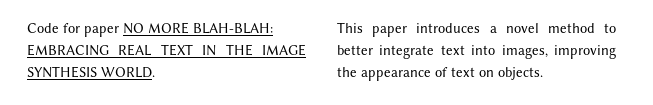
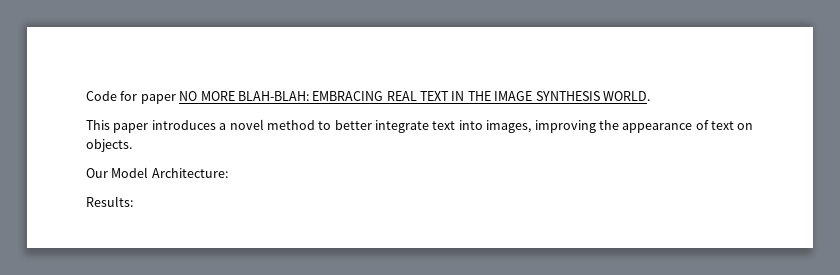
(543, 73) none -> [86,167,228,178] [86,196,133,207] // Our Model Architecture: // Results:

